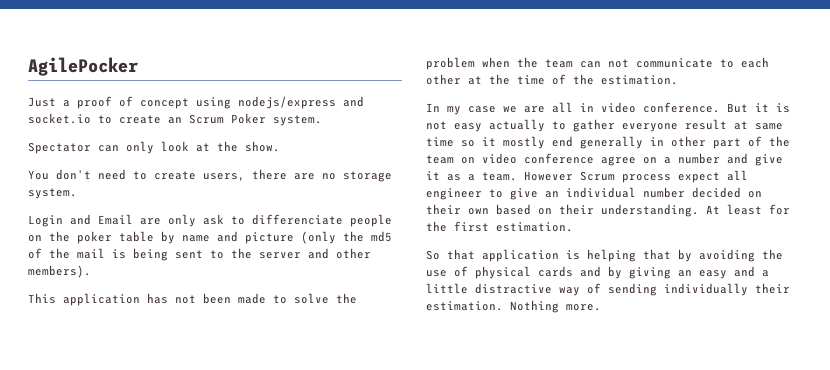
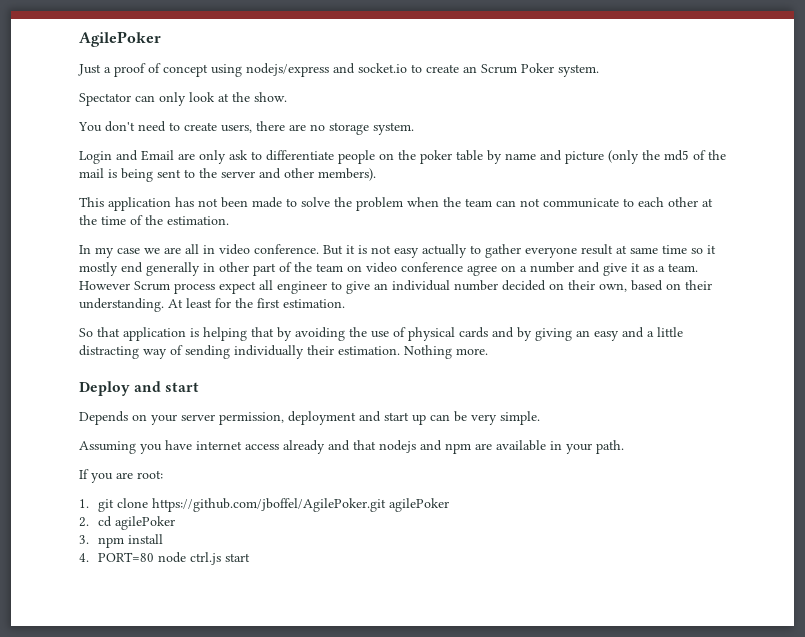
[28,57,138,76] AgilePocker -> [79,31,161,47] AgilePoker
[252,214,343,225] differenciate -> [266,150,334,161] differentiate
[468,208,489,215] own -> [599,283,627,292] own,
[475,283,552,294] distractive -> [79,345,139,359] distracting
(601, 307) none -> [79,381,200,396] [79,411,540,425] [79,440,624,454] [79,469,163,483] [79,498,449,512] [79,516,175,530] [79,534,163,548] [79,552,250,565] // Deploy and start // Depends on your server permission, deployment and start up can be very simple. // Assuming you have internet access already and that nodejs and npm are available in your path. // If you are root: // 1. git clone https://github.com/jboffel/AgilePoker.git agilePoker // 2. cd agilePoker // 3. npm install // 4. PORT=80 node ctrl.js start

